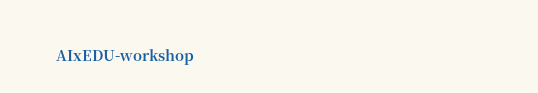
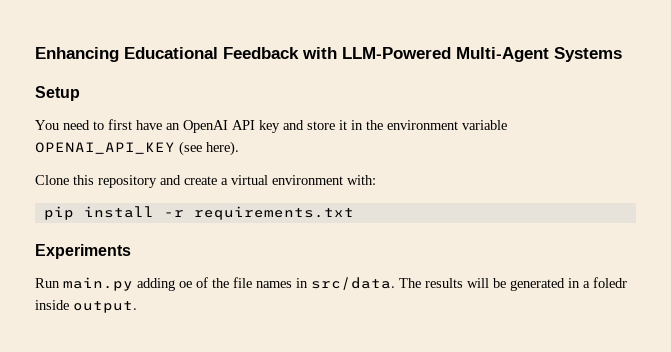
[56,49,194,65] AIxEDU-workshop -> [35,47,622,62] [35,86,80,101] [35,119,507,133] [35,141,239,156] [35,175,376,188] [43,206,354,220] [35,244,131,259] [35,277,627,291] [35,300,137,313] Enhancing Educational Feedback with LLM-Powered Multi-Agent Systems // Setup // You need to first have an OpenAI API key and store it in the environment variable OPENAI_API_KEY (see here). // Clone this repository and create a virtual environment with: // pip install -r requirements.txt // Experiments // Run main.py adding oe of the file names in src/data. The results will be generated in a foledr inside output.

